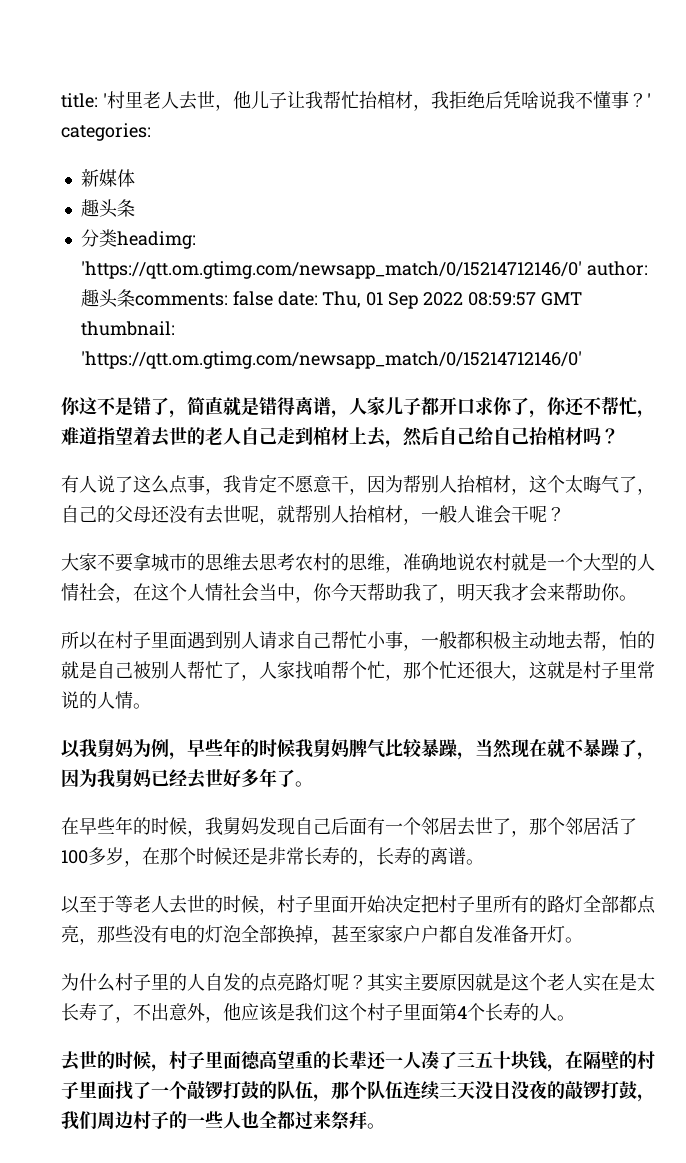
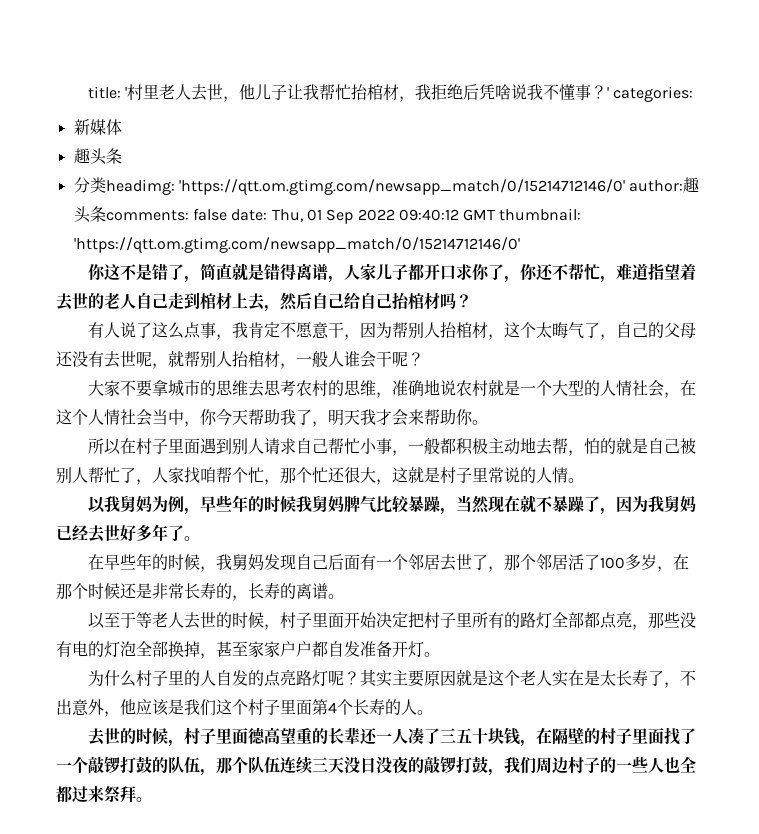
[467,292,536,306] 08:59:57 -> [398,209,459,221] 09:40:12

